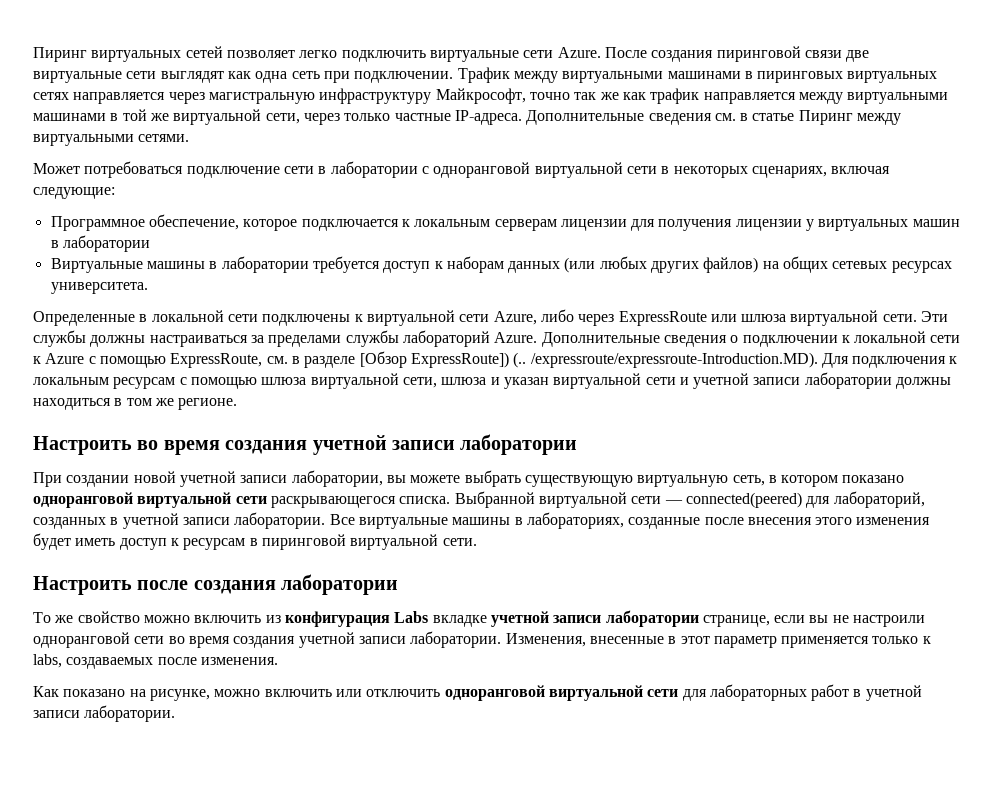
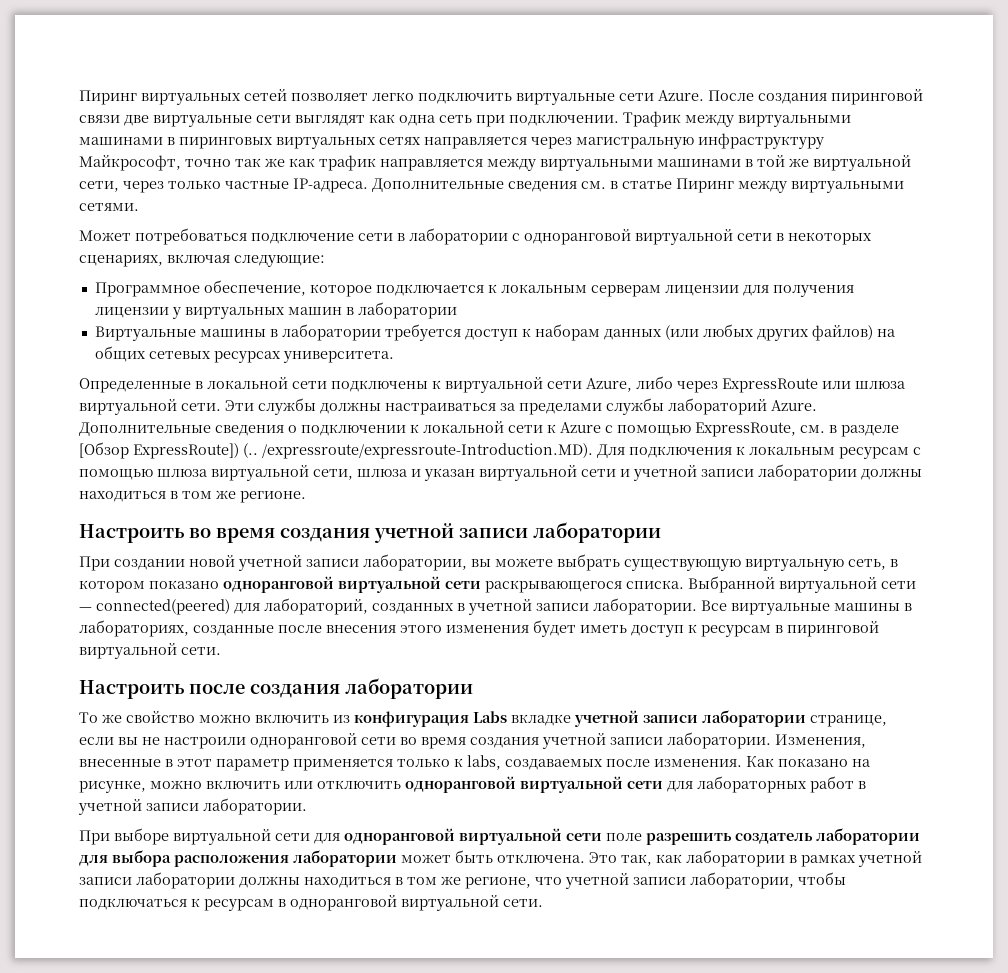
(278, 661) // -> (742, 763) none
(176, 713) none -> [79,828,920,845] [79,850,922,867] [79,872,846,889] [79,895,543,911] // При выборе виртуальной сети для одноранговой виртуальной сети поле разрешить создатель лаборатории для выбора расположения лаборатории может быть отключена. Это так, как лаборатории в рамках учетной записи лаборатории должны находиться в том же регионе, что учетной записи лаборатории, чтобы подключаться к ресурсам в одноранговой виртуальной сети.

